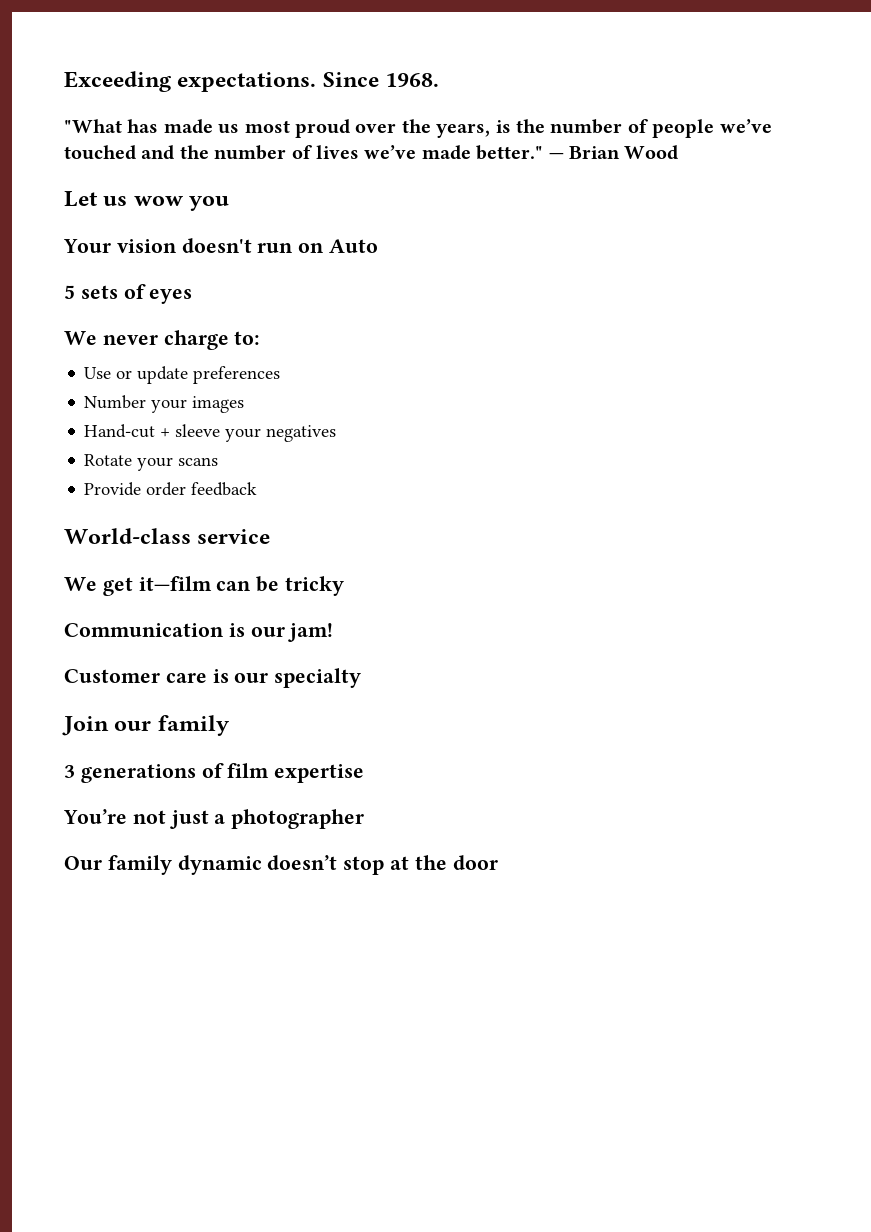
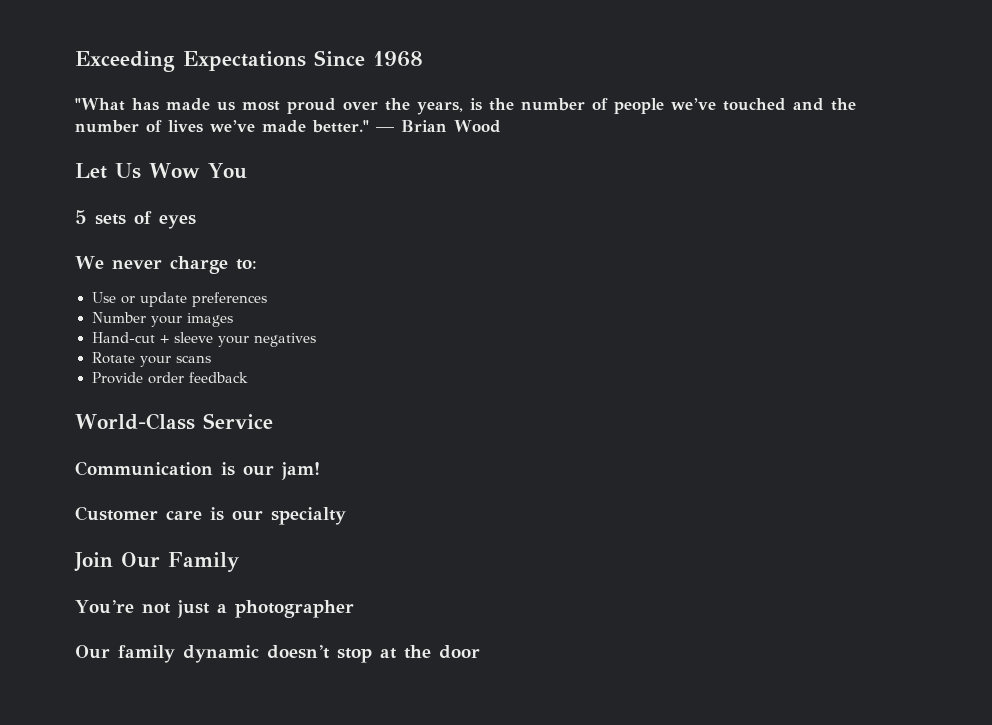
[177,72,440,92] expectations. Since 1968. -> [183,50,423,71] Expectations Since 1968
[103,196,230,211] [63,238,379,253] us wow you // Your vision doesn't run on Auto -> [115,163,247,179] Us Wow You
[64,528,271,544] [64,576,345,596] World-class service // We get it—film can be tricky -> [75,413,273,430] World-Class Service
[114,715,230,736] [64,763,365,783] our family // 3 generations of film expertise -> [121,552,239,572] Our Family

